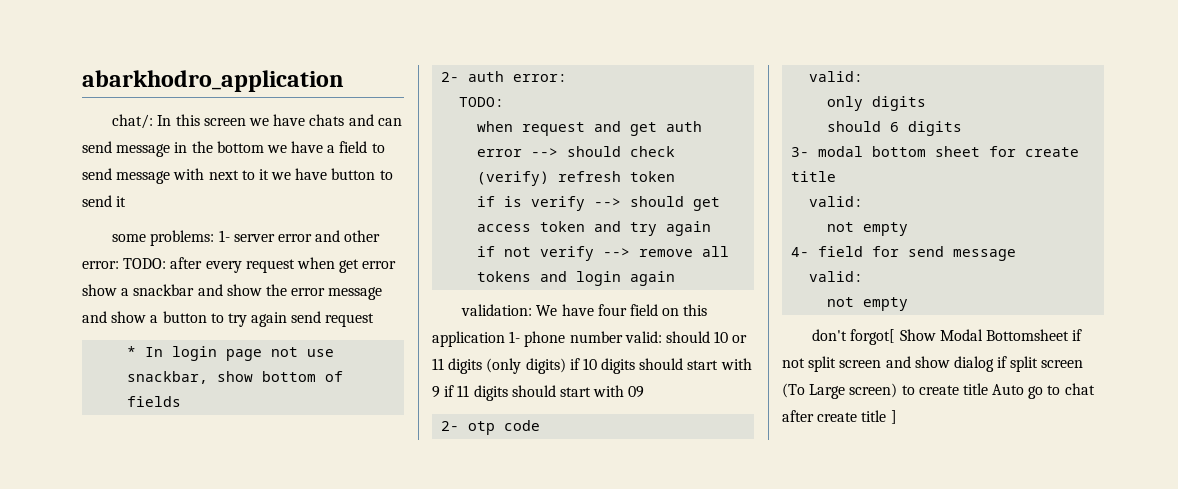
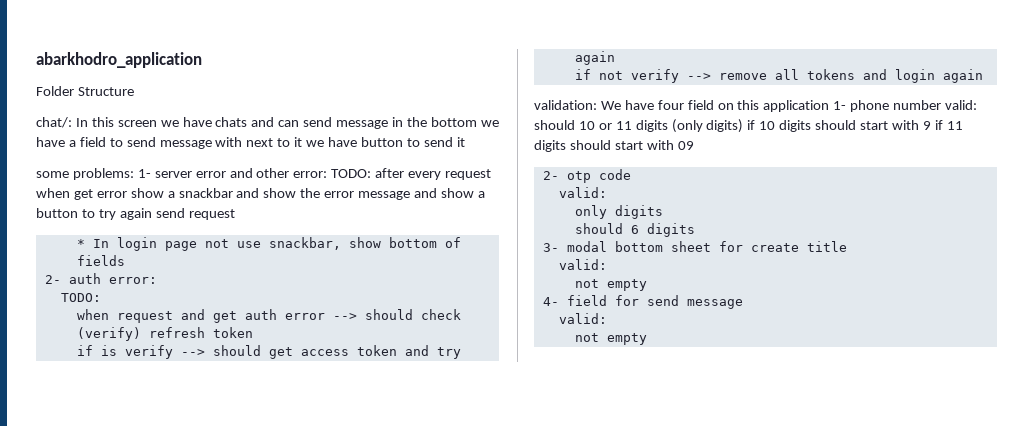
(344, 81) none -> [36,86,134,96] // Folder Structure
[812,329,1083,345] [782,356,1084,372] [782,383,1095,399] [782,410,897,424] // don't forgot[ Show Modal Bottomsheet if not split screen and show dialog if split screen (To Large screen) to create title Auto go to chat after create title ] -> (647, 339) none

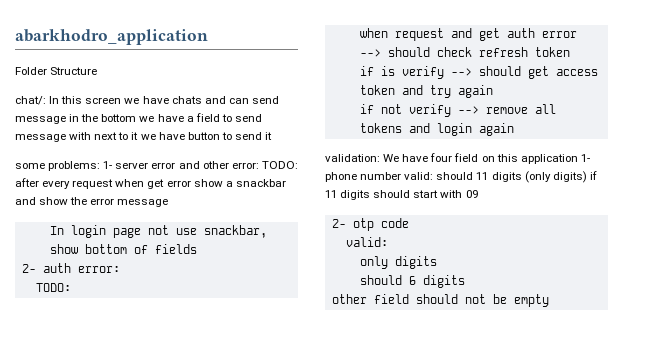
[414,188,485,198] [36,208,235,220] [76,239,85,248] and show a button to try again send request // * -> (169, 203) //
[76,327,141,341] (verify) -> (472, 52) none
[578,121,612,130] 10 or -> (474, 176) none
[759,120,943,132] 10 digits should start with 9 if -> (597, 175) none
[542,241,847,252] [558,259,607,270] [574,279,647,291] [542,295,743,309] [558,313,607,324] [574,333,599,342] 3- modal bottom sheet for create title // valid: // not empty // 4- field for send message // valid: // not -> [331,294,507,304] other field should not be

